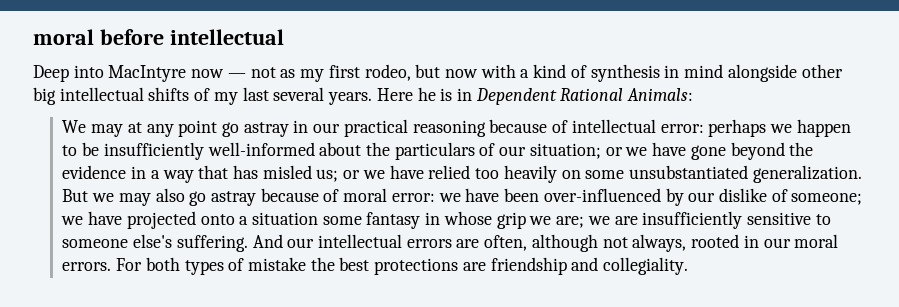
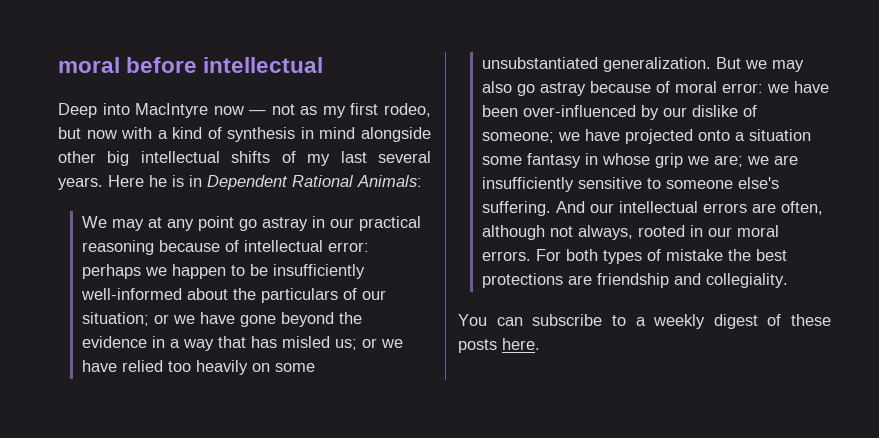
(689, 266) none -> [458,314,831,329] [458,338,540,353] // You can subscribe to a weekly digest of these posts here.

